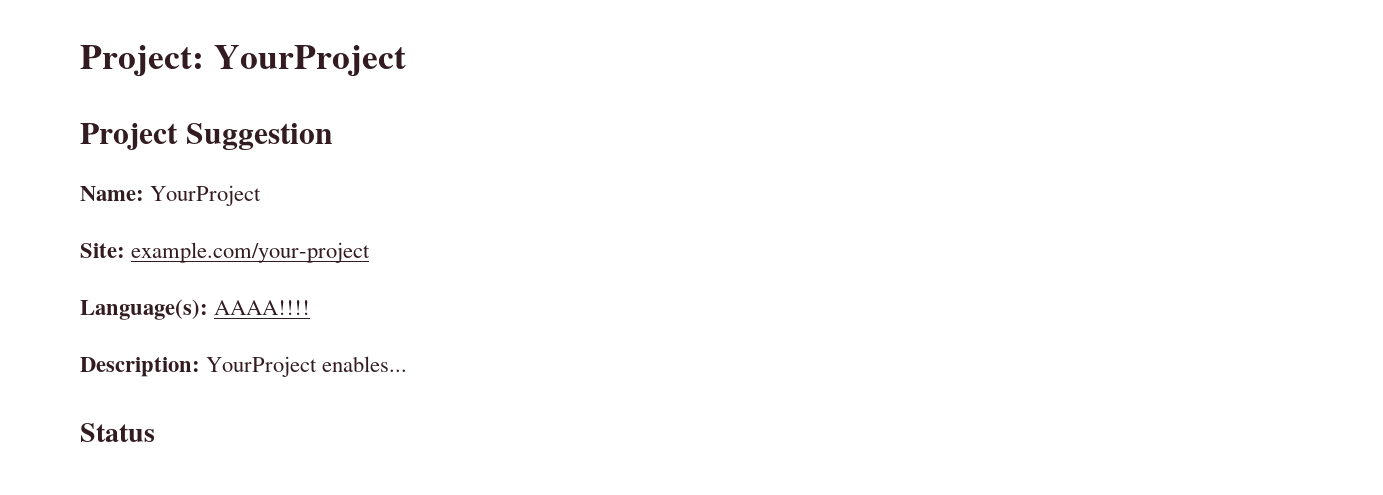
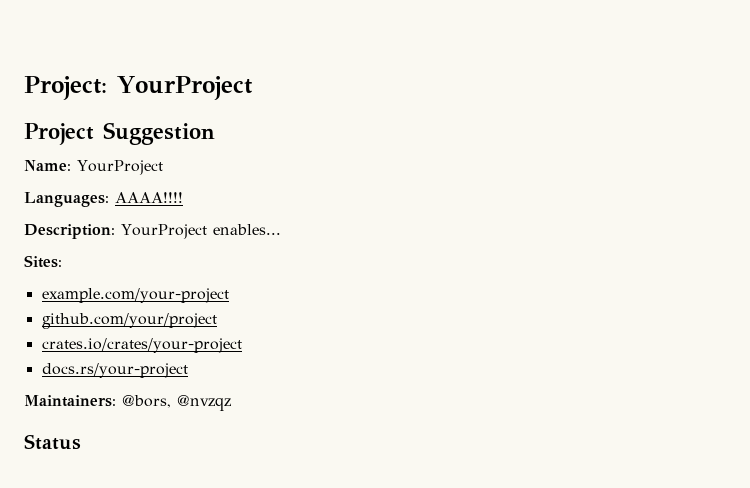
[80,242,371,263] [80,299,208,320] Site: example.com/your-project // Language(s): -> [24,192,109,207] Languages:
(408, 364) none -> [24,255,62,268] [41,288,229,303] [41,313,217,329] [41,338,242,353] [41,363,188,378] [24,395,231,411] // Sites: // example.com/your-project // github.com/your/project // crates.io/crates/your-project // docs.rs/your-project // Maintainers: @bors, @nvzqz

